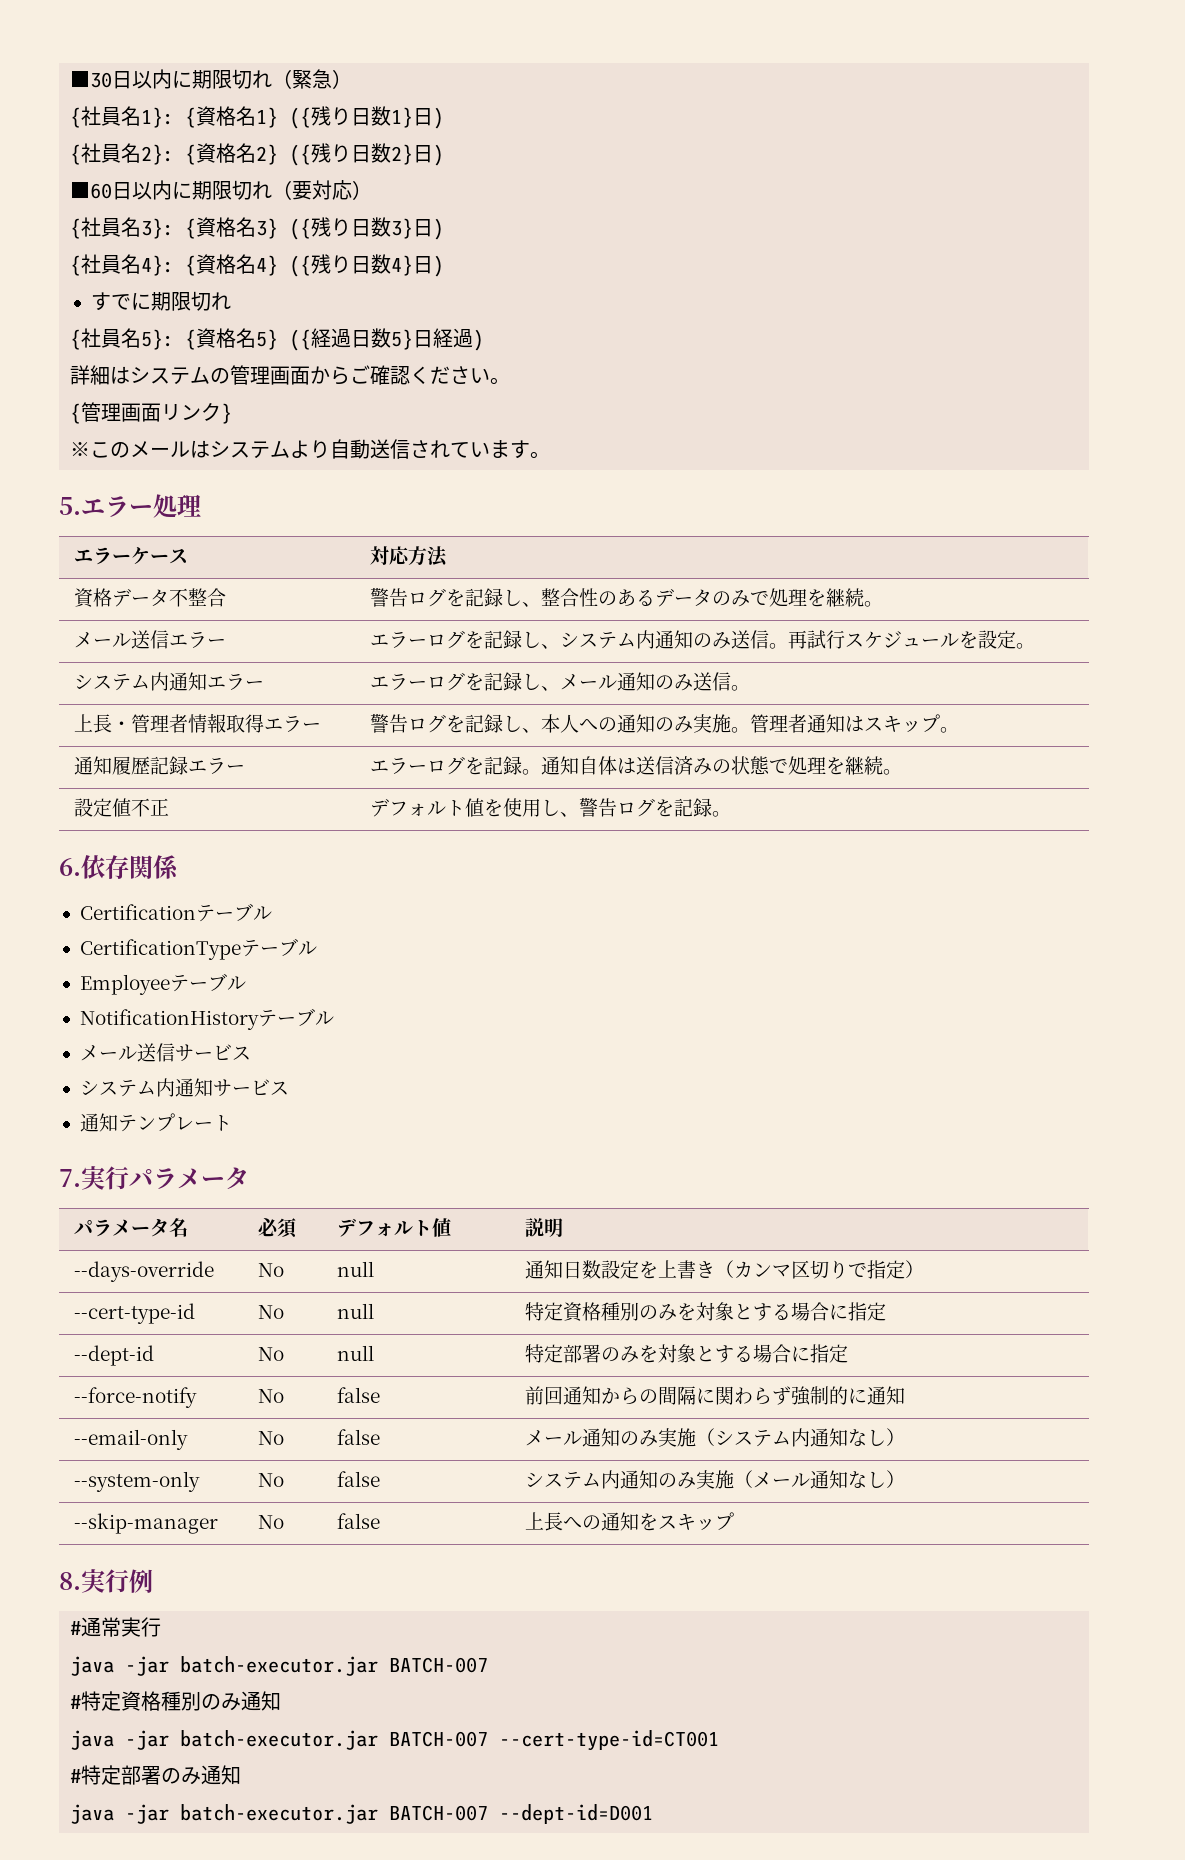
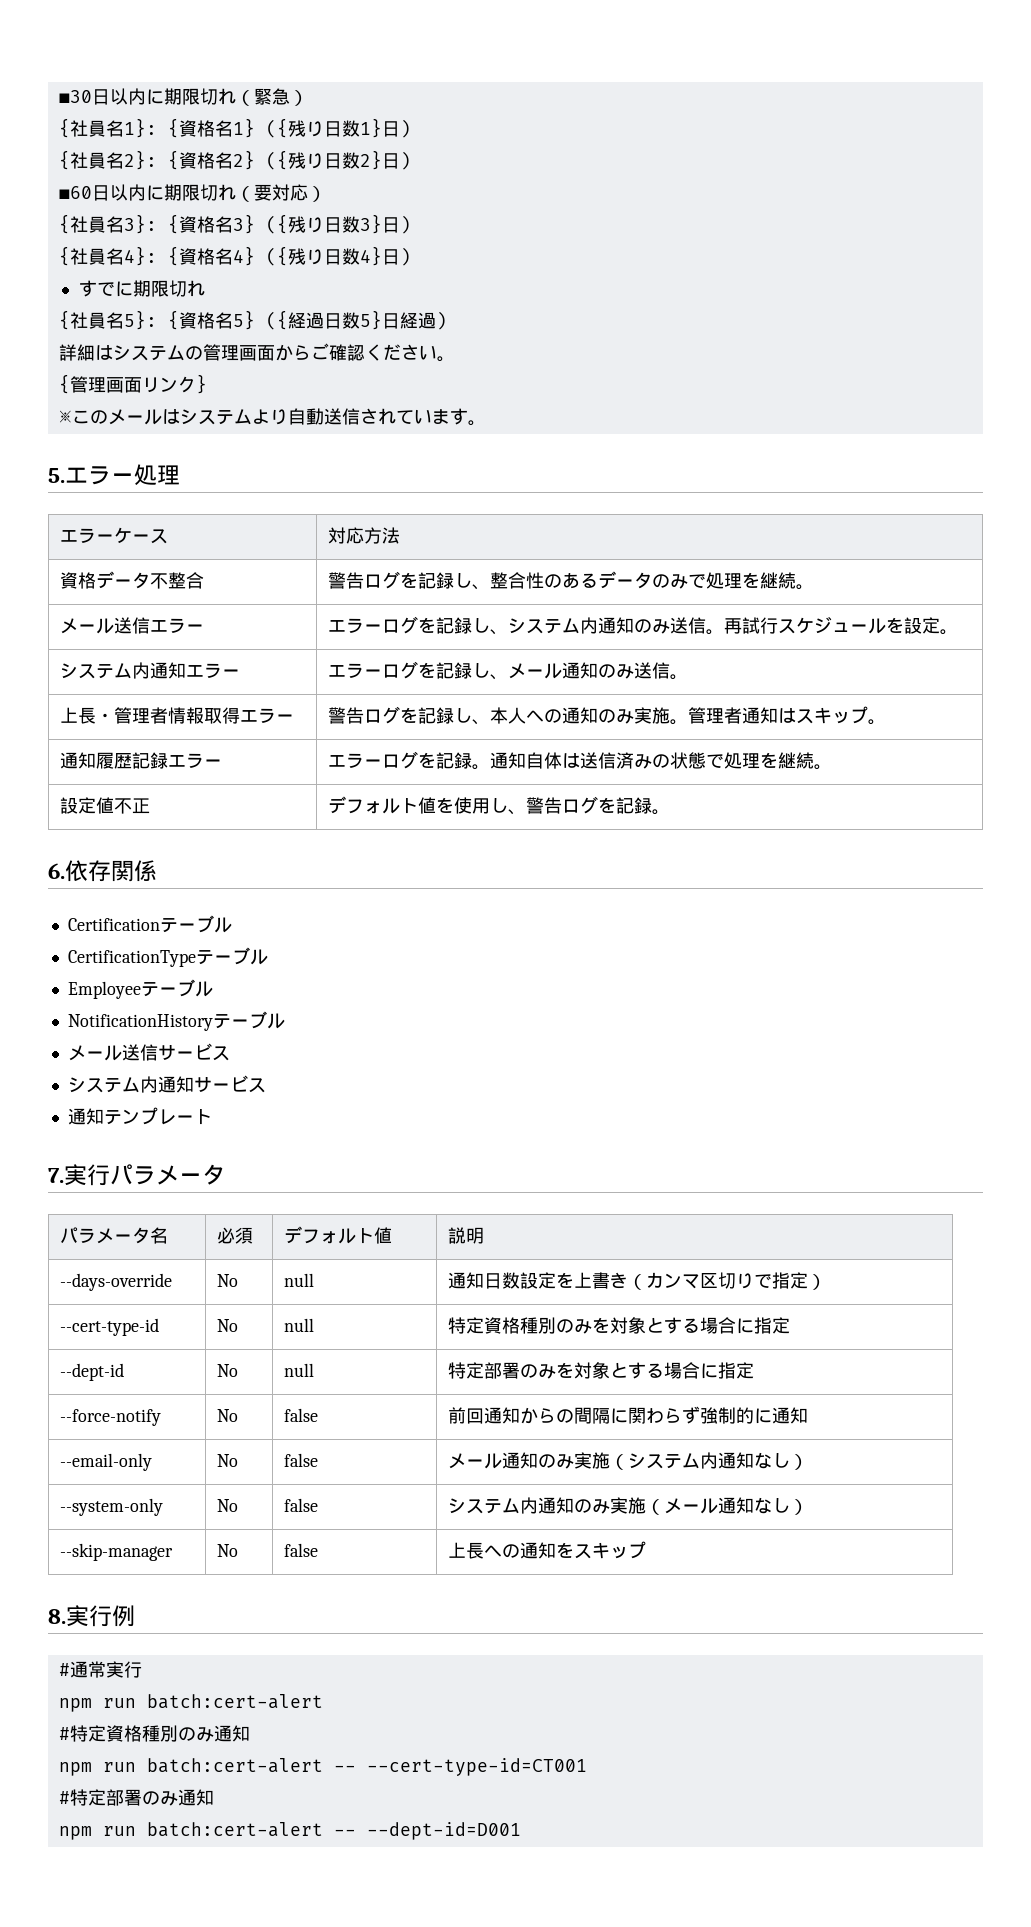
[70,1656,489,1676] java -jar batch-executor.jar BATCH-007 -> [58,1694,323,1712] npm run batch:cert-alert
[70,1730,489,1750] java -jar batch-executor.jar BATCH-007 -> [58,1758,356,1776] npm run batch:cert-alert --
[70,1804,489,1824] java -jar batch-executor.jar BATCH-007 -> [58,1822,356,1840] npm run batch:cert-alert --

